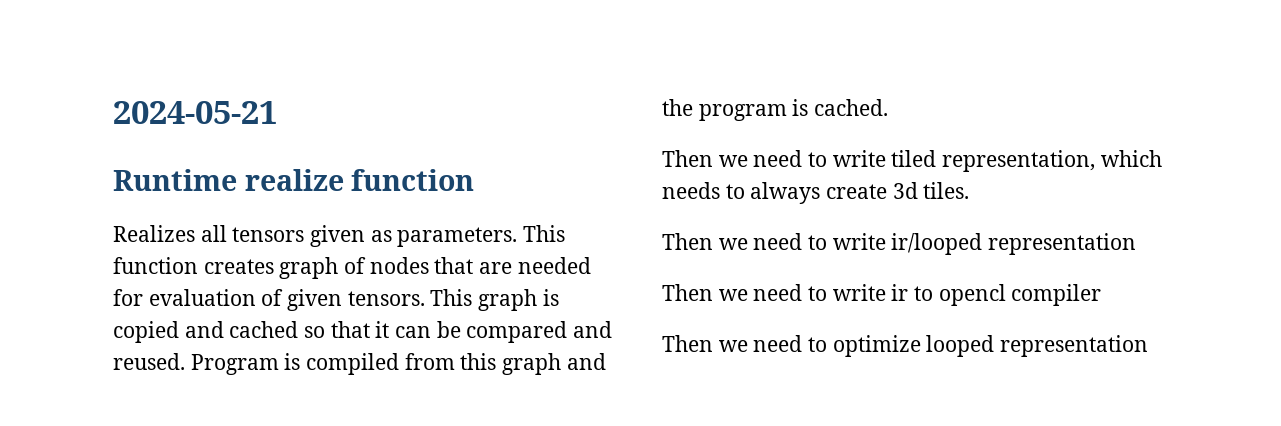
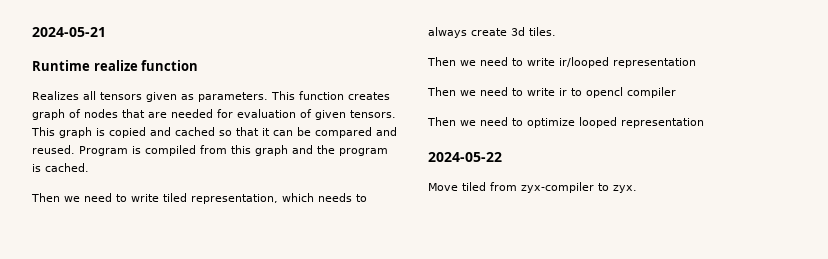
(1149, 346) none -> [428,152,502,162] [428,182,637,193] // 2024-05-22 // Move tiled from zyx-compiler to zyx.

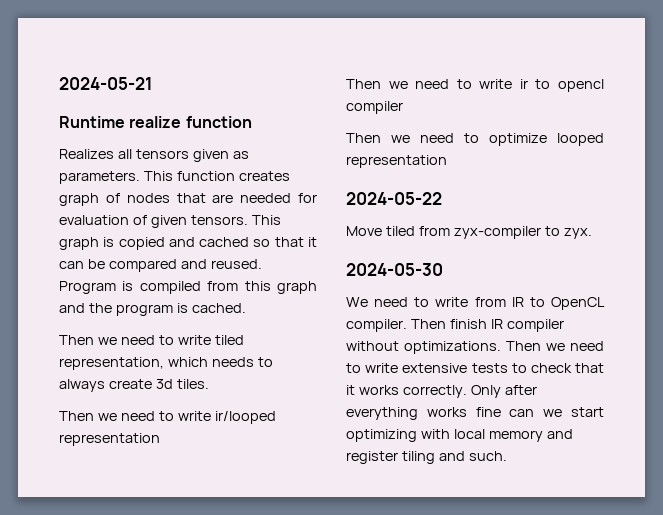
(637, 189) none -> [346,263,443,276] [346,297,605,310] [346,319,564,332] [346,341,604,354] [346,363,604,373] [346,385,537,398] [346,407,604,420] [346,429,573,442] [346,451,507,464] // 2024-05-30 // We need to write from IR to OpenCL compiler. Then finish IR compiler without optimizations. Then we need to write extensive tests to check that it works correctly. Only after everything works fine can we start optimizing with local memory and register tiling and such.

